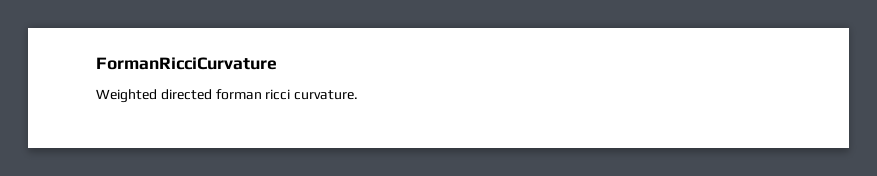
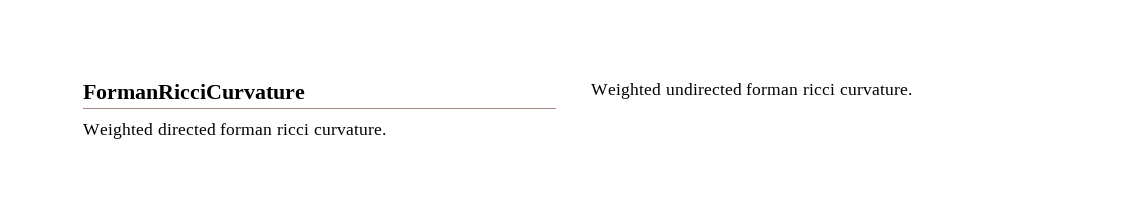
(359, 95) none -> [591,83,912,99] // Weighted undirected forman ricci curvature.

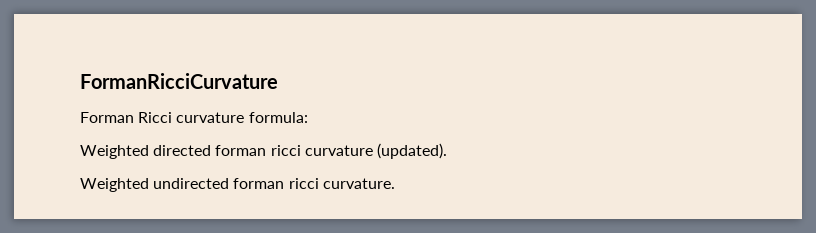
(305, 91) none -> [80,112,308,123] // Forman Ricci curvature formula:
[313,125,386,135] curvature. -> [304,143,447,159] curvature (updated).

